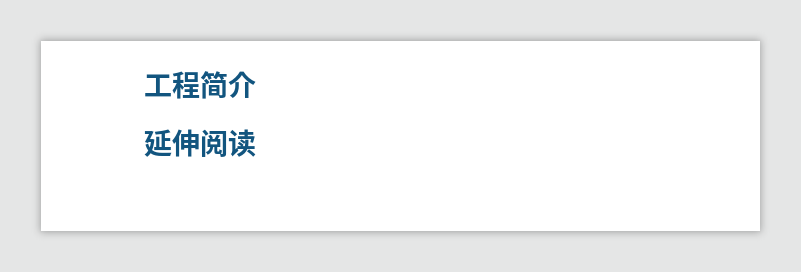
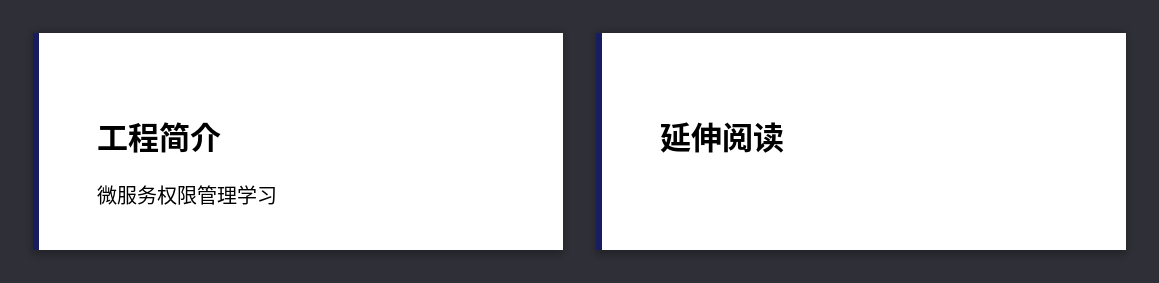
(256, 84) none -> [97,185,277,205] // 微服务权限管理学习

